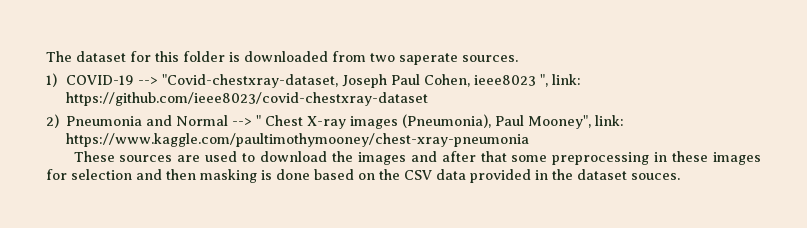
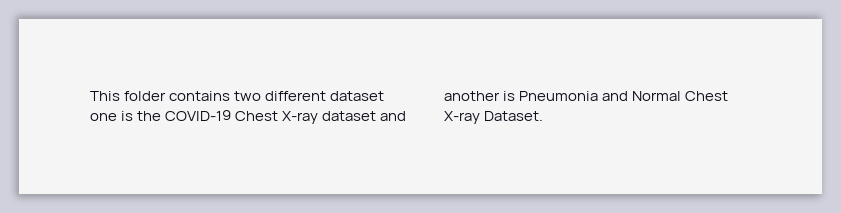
[46,51,518,65] [46,73,582,88] [66,92,429,106] [46,114,625,129] [66,133,530,147] [73,151,761,165] [46,169,680,183] The dataset for this folder is downloaded from two saperate sources. // 1) COVID-19 --> "Covid-chestxray-dataset, Joseph Paul Cohen, ieee8023 ", link: https://github.com/ieee8023/covid-chestxray-dataset // 2) Pneumonia and Normal --> " Chest X-ray images (Pneumonia), Paul Mooney", link: https://www.kaggle.com/paultimothymooney/chest-xray-pneumonia // These sources are used to download the images and after that some preprocessing in these images for selection and then masking is done based on the CSV data provided in the dataset souces. -> [90,91,385,101] [90,110,407,124] [444,91,729,101] [444,111,544,124] This folder contains two different dataset one is the COVID-19 Chest X-ray dataset and another is Pneumonia and Normal Chest X-ray Dataset.

